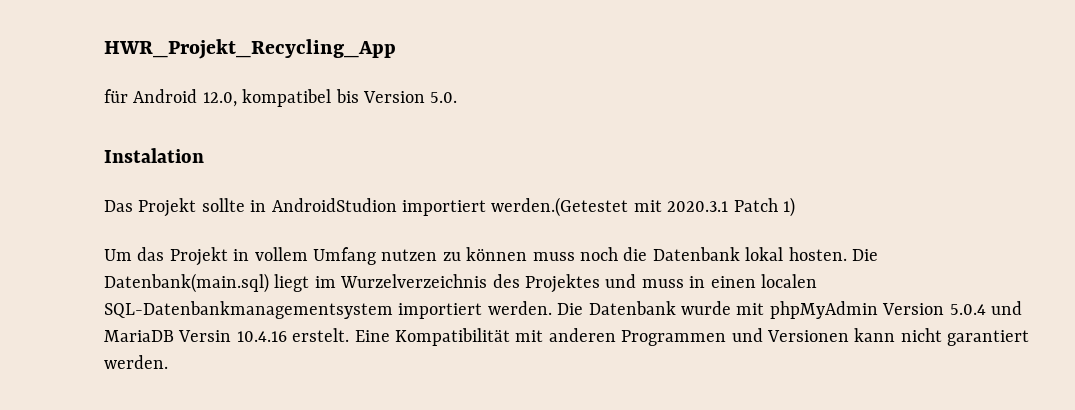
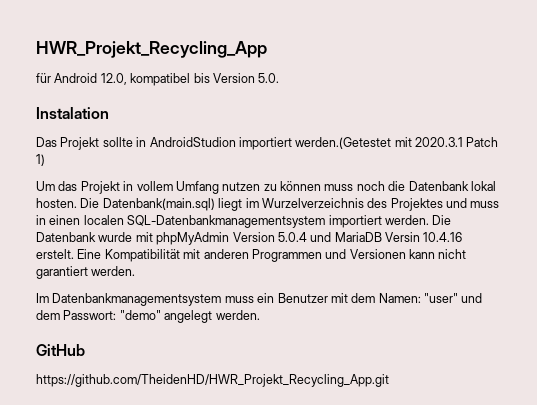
(168, 362) none -> [36,293,483,306] [36,310,260,323] [36,344,85,356] [36,374,389,387] // Im Datenbankmanagementsystem muss ein Benutzer mit dem Namen: "user" und dem Passwort: "demo" angelegt werden. // GitHub // https://github.com/TheidenHD/HWR_Projekt_Recycling_App.git

